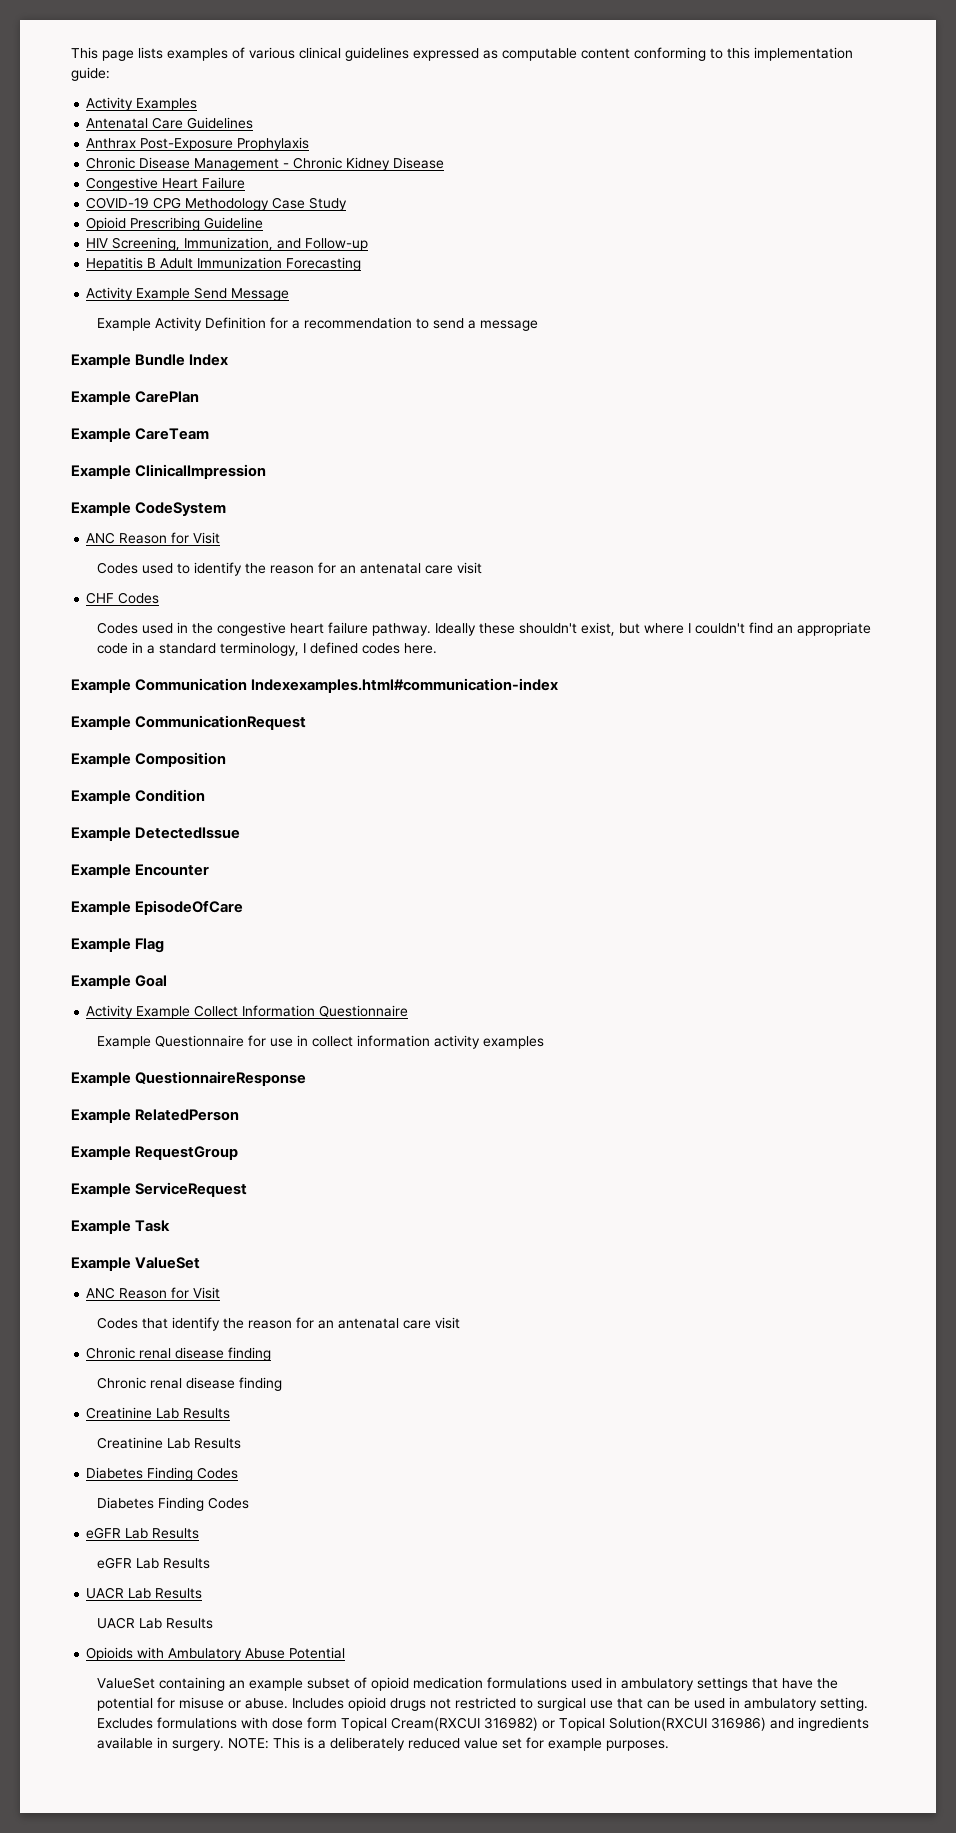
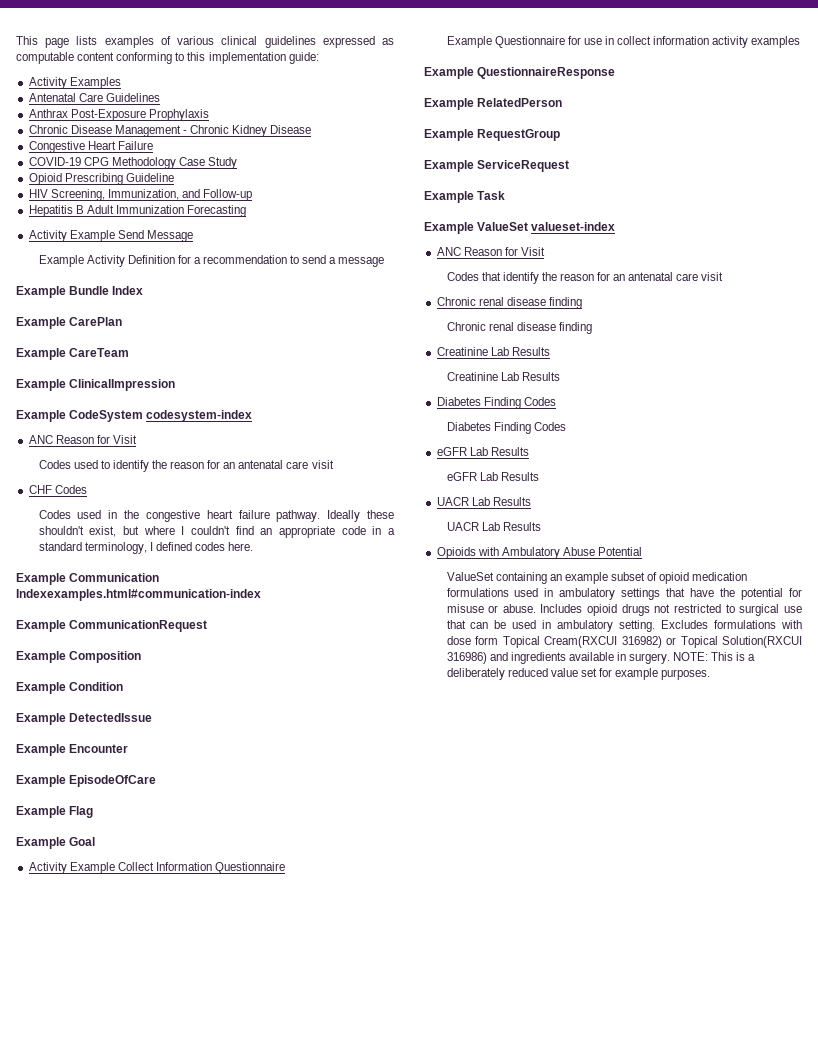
(227, 509) none -> [146,410,253,422] codesystem-index
(201, 1263) none -> [531,222,616,231] valueset-index

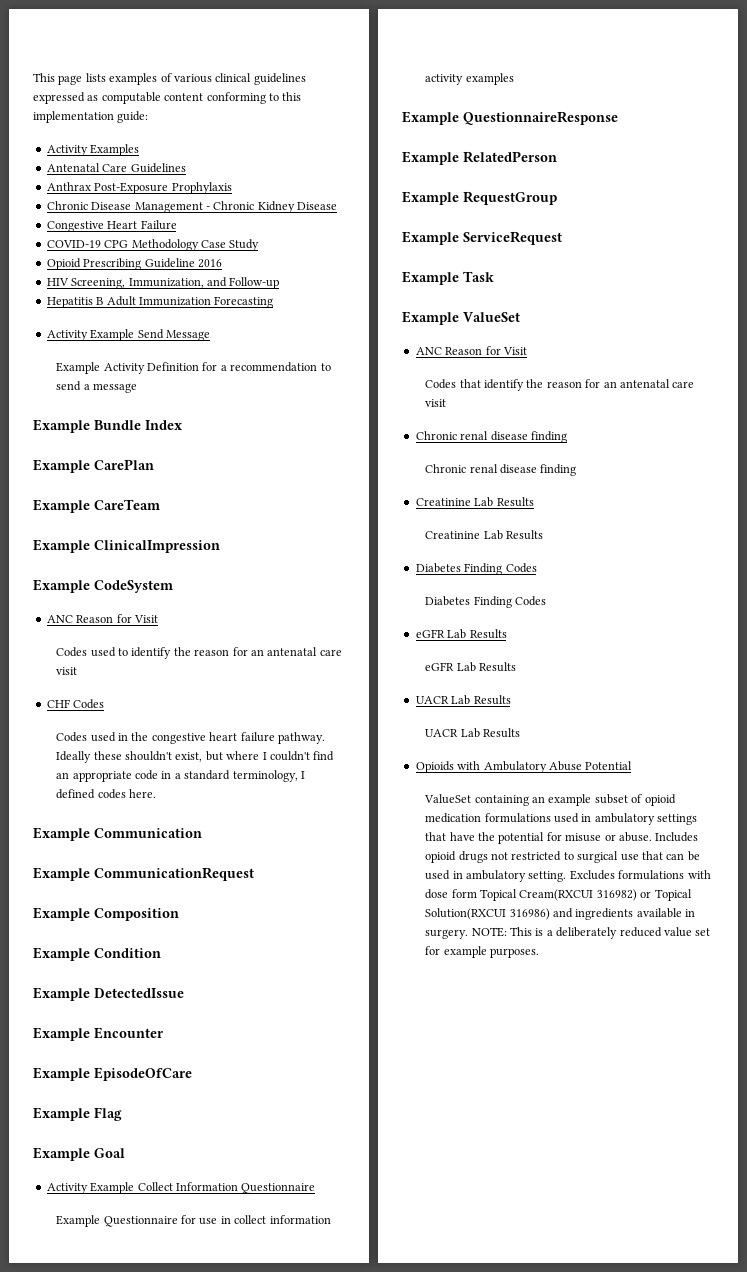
(174, 177) none -> [197,259,222,268] 2016
[146,410,253,422] codesystem-index -> (173, 586) none
[16,589,261,601] Indexexamples.html#communication-index -> (202, 833) none
[531,222,616,231] valueset-index -> (520, 317) none

